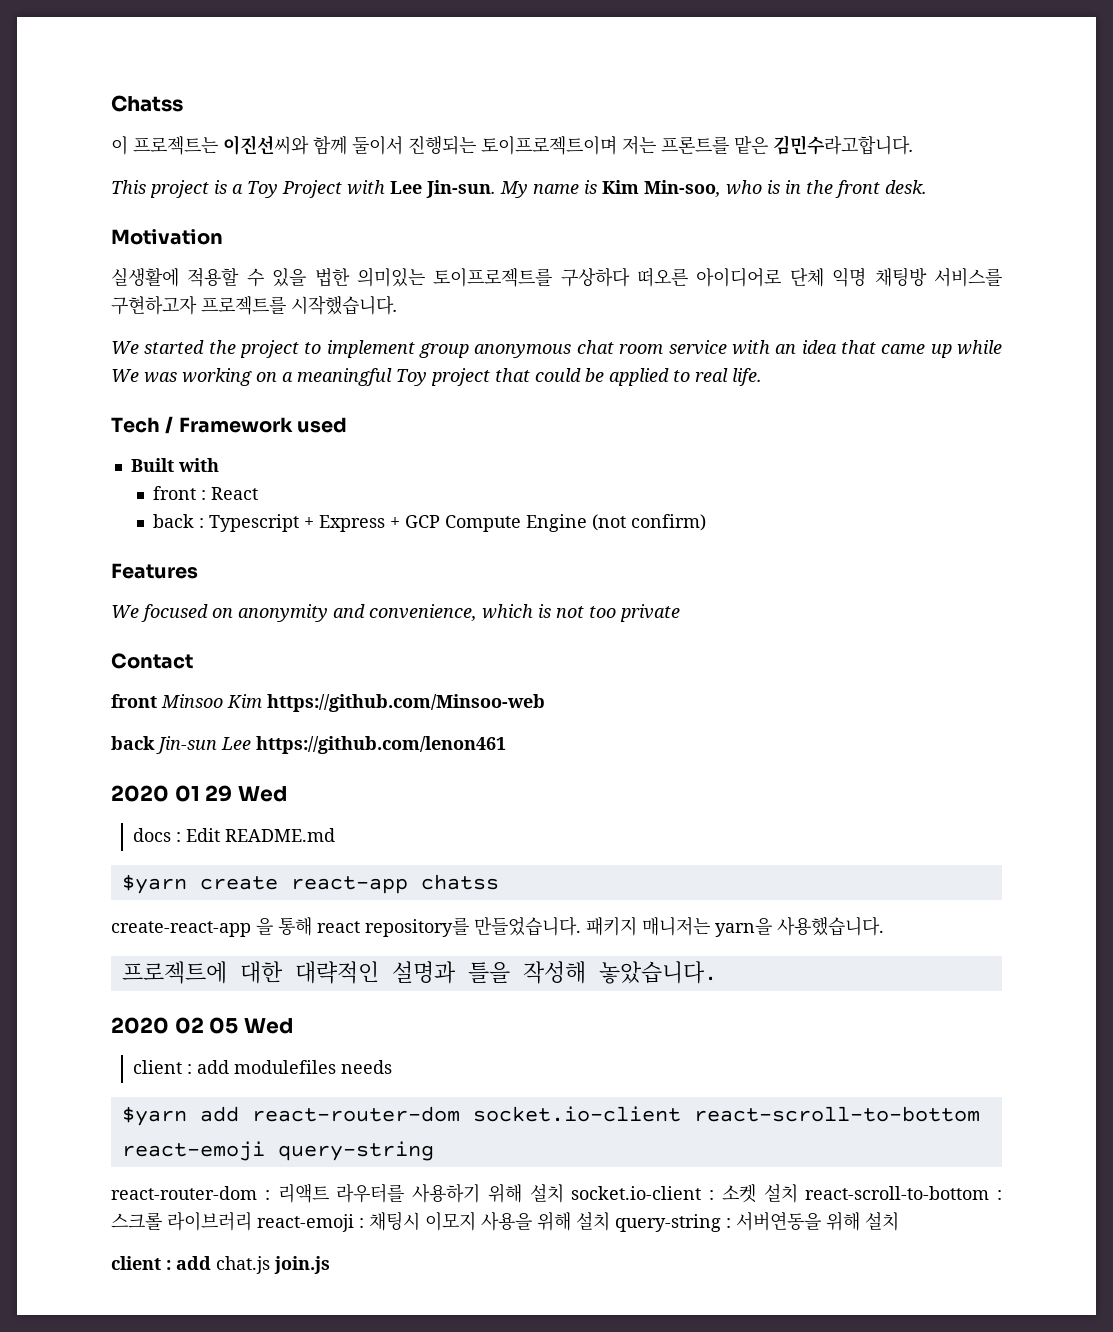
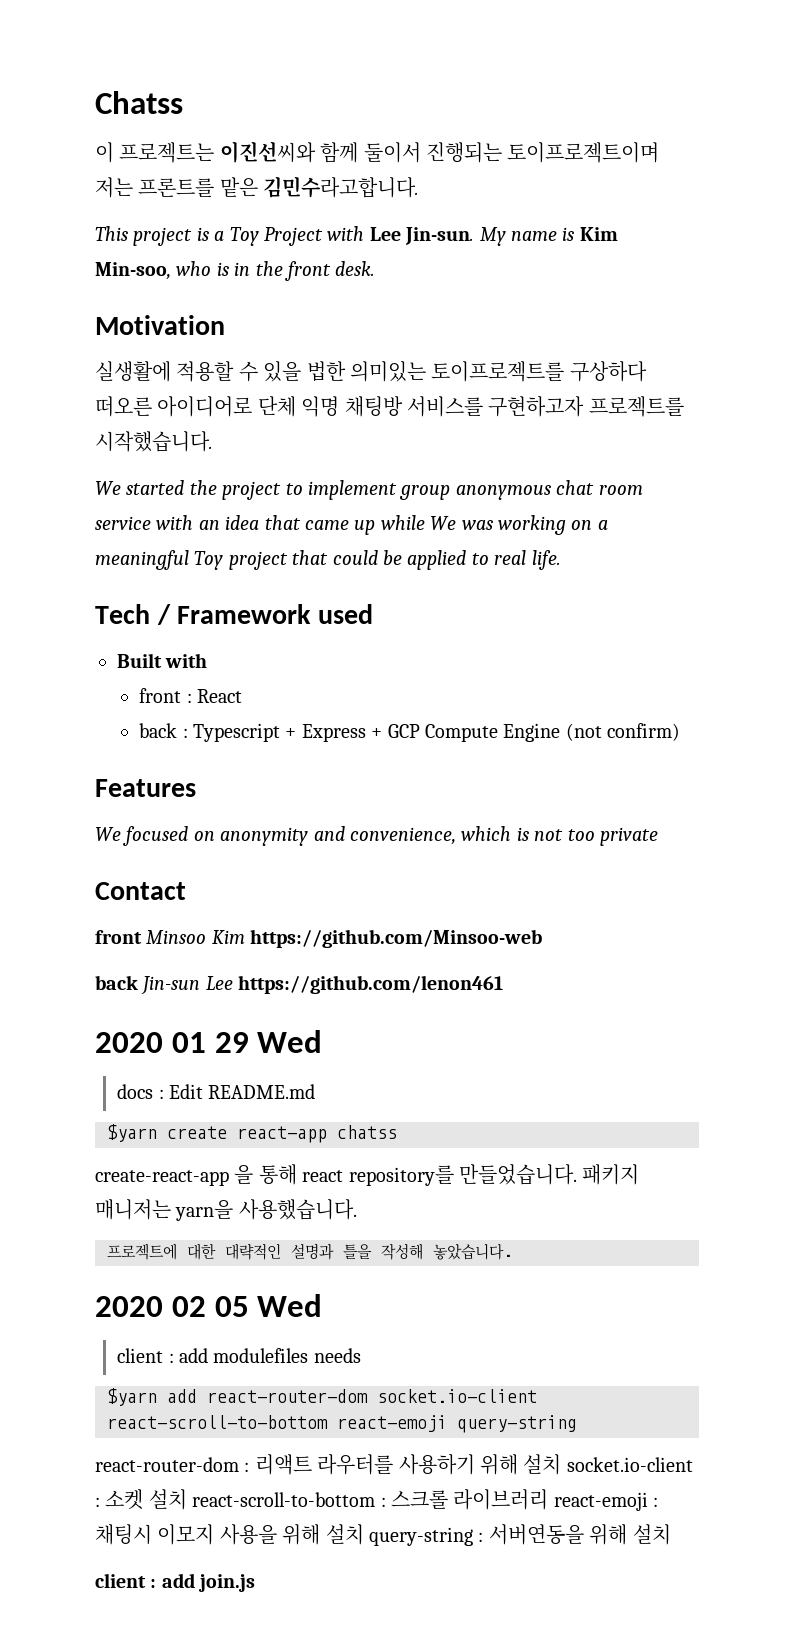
[216,1256,270,1274] chat.js -> (195, 1580) none

